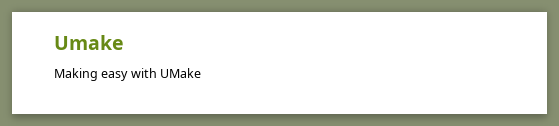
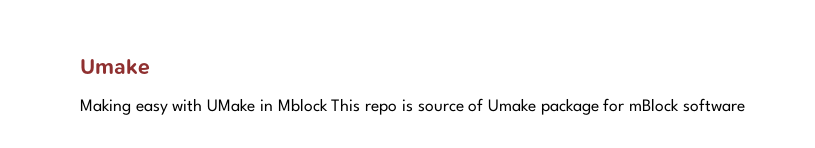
(202, 73) none -> [259,98,745,115] in Mblock This repo is source of Umake package for mBlock software

